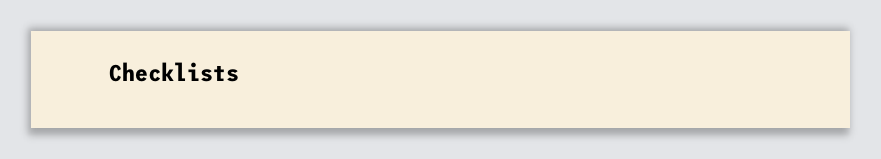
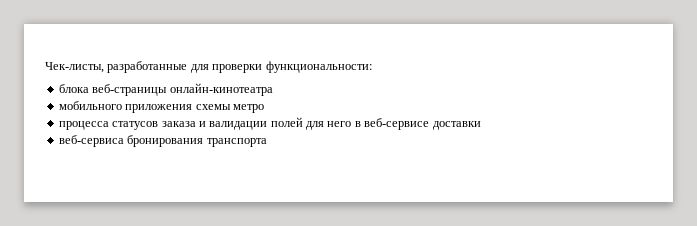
[109,62,239,82] Checklists -> [45,61,372,73] [58,83,273,96] [58,101,264,113] [58,117,481,130] [58,135,267,147] Чек-листы, разработанные для проверки функциональности: // блока веб-страницы онлайн-кинотеатра // мобильного приложения схемы метро // процесса статусов заказа и валидации полей для него в веб-сервисе доставки // веб-сервиса бронирования транспорта

